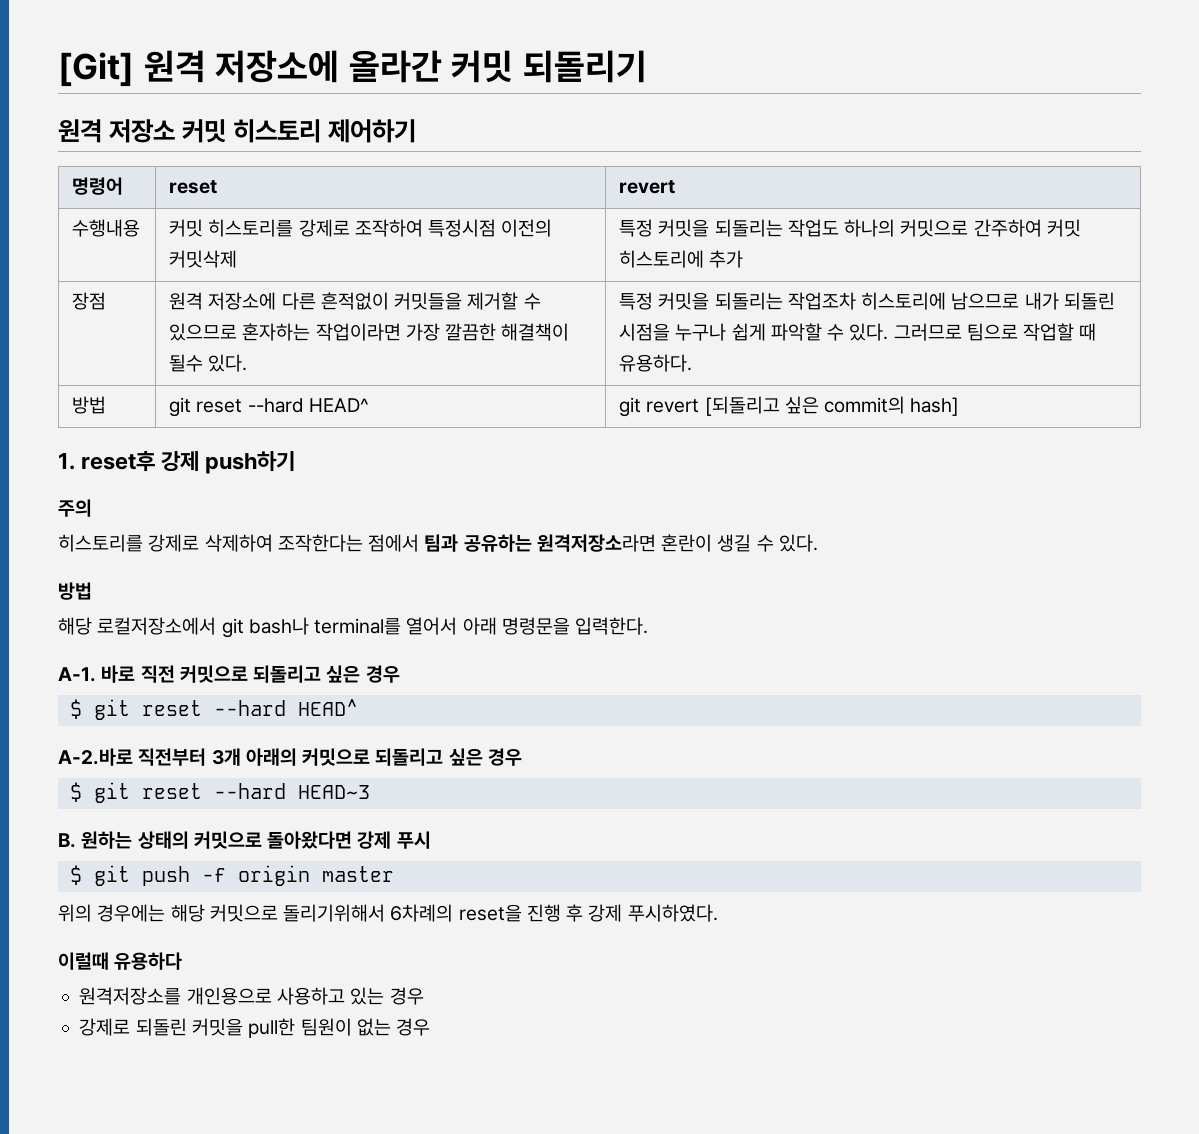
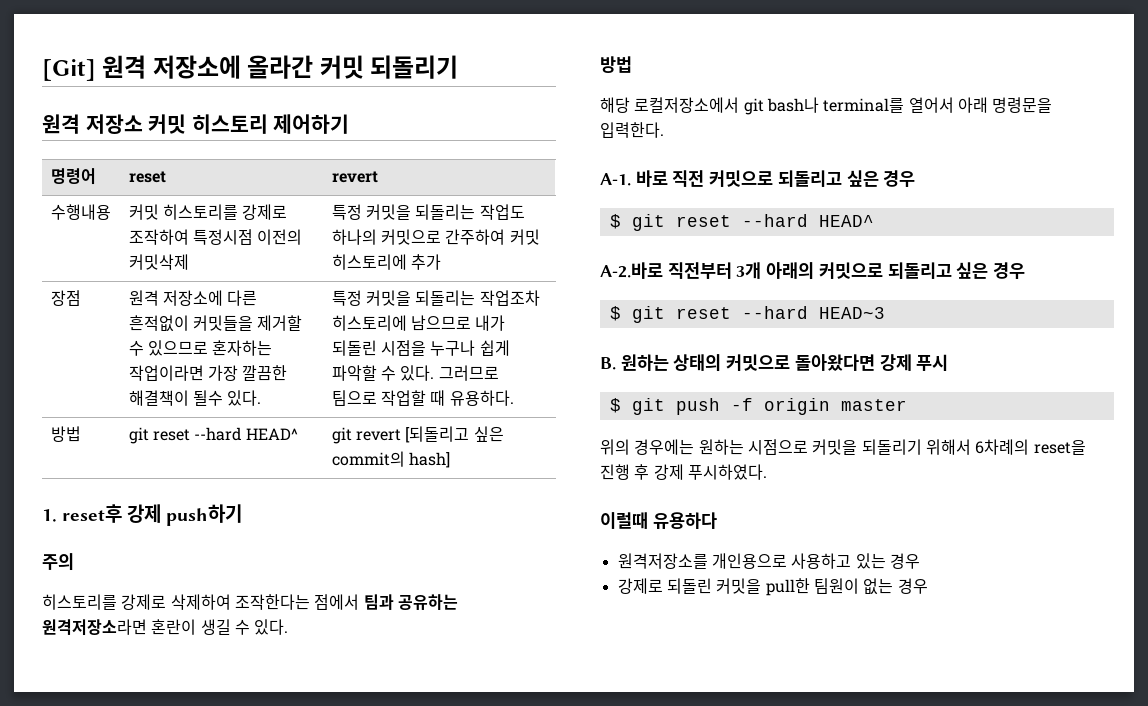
[170,904,386,922] 해당 커밋으로 돌리기위해서 -> [698,439,971,455] 원하는 시점으로 커밋을 되돌리기 위해서

